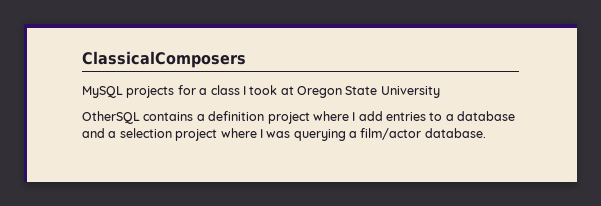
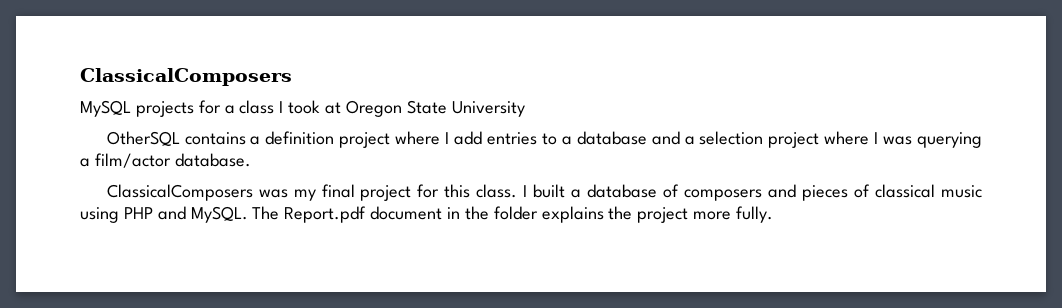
(486, 133) none -> [106,184,982,201] [80,206,774,223] // ClassicalComposers was my final project for this class. I built a database of composers and pieces of classical music using PHP and MySQL. The Report.pdf document in the folder explains the project more fully.

